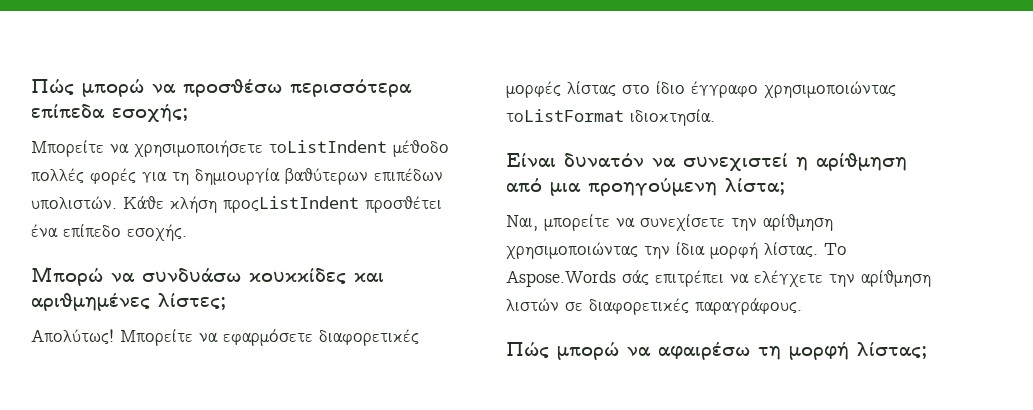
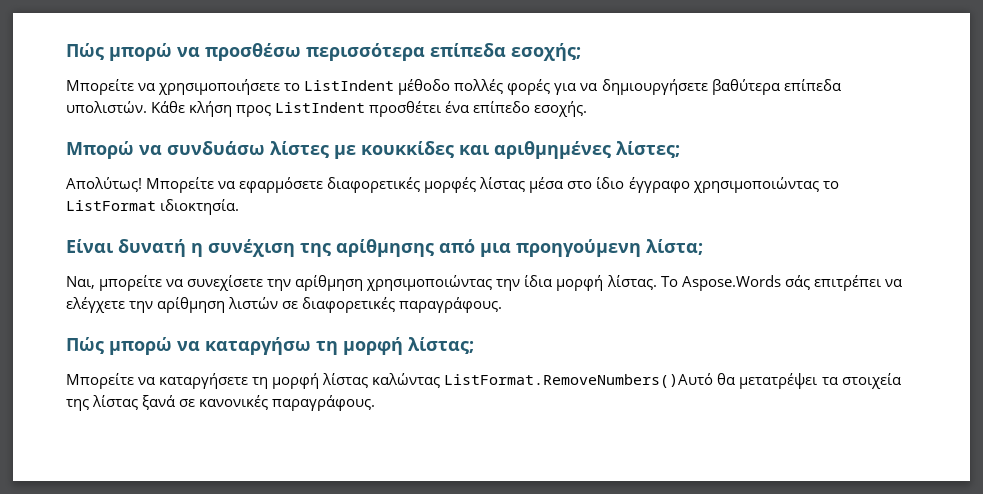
[269,140,387,153] τοListIndent -> [284,80,395,91] το ListIndent
[172,168,443,185] τη δημιουργία βαθύτερων επιπέδων -> [580,79,841,95] να δημιουργήσετε βαθύτερα επίπεδα
[223,196,359,213] προςListIndent -> [236,102,366,117] προς ListIndent
(241, 275) none -> [270,141,356,159] λίστες με
(616, 88) none -> [529,177,564,193] μέσα
[506,109,624,122] τοListFormat -> [822,181,839,189] [66,200,156,211] το ListFormat
[564,153,907,171] δυνατόν να συνεχιστεί η αρίθμηση -> [118,239,434,257] δυνατή η συνέχιση της αρίθμησης
[658,342,750,360] αφαιρέσω -> [205,337,311,355] καταργήσω
(927, 350) none -> [66,373,901,389] [66,395,376,411] // Μπορείτε να καταργήσετε τη μορφή λίστας καλώντας ListFormat.RemoveNumbers()Αυτό θα μετατρέψει τα στοιχεία της λίστας ξανά σε κανονικές παραγράφους.

